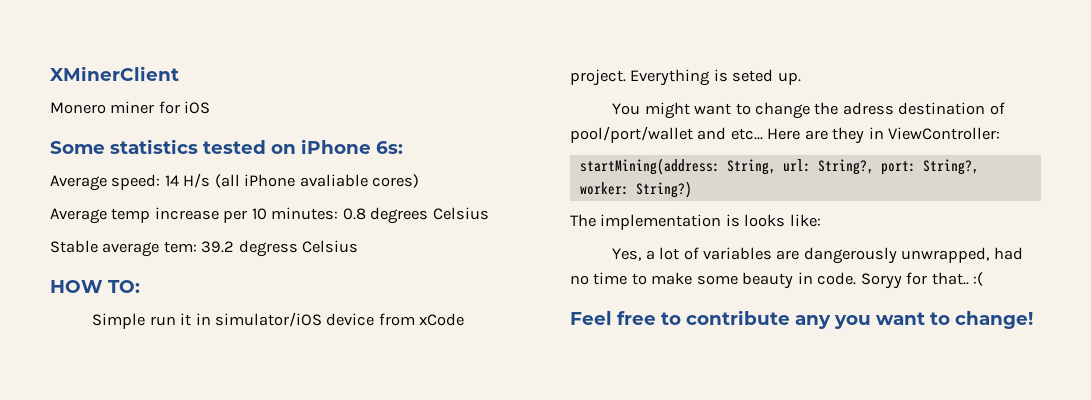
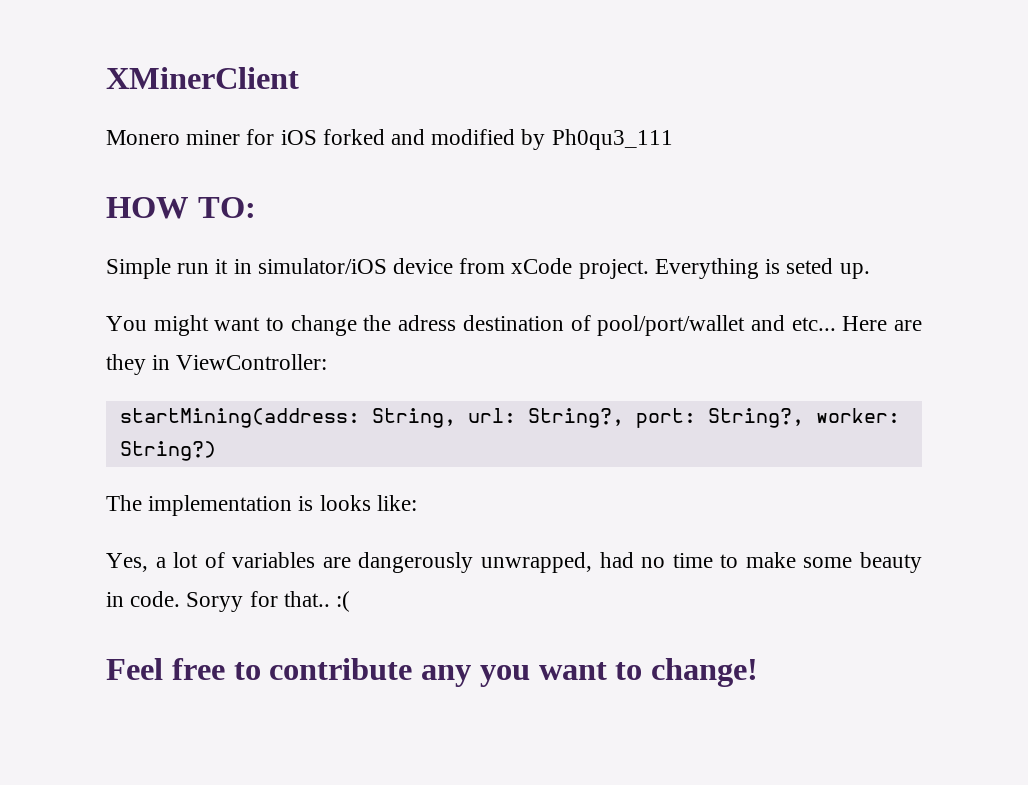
[50,139,403,154] [50,173,420,191] [50,207,489,224] [50,240,359,257] // Some statistics tested on iPhone 6s: // Average speed: 14 H/s (all iPhone avaliable cores) // Average temp increase per 10 minutes: 0.8 degrees Celsius // Stable average tem: 39.2 degress Celsius -> [322,129,673,150] forked and modified by Ph0qu3_111

